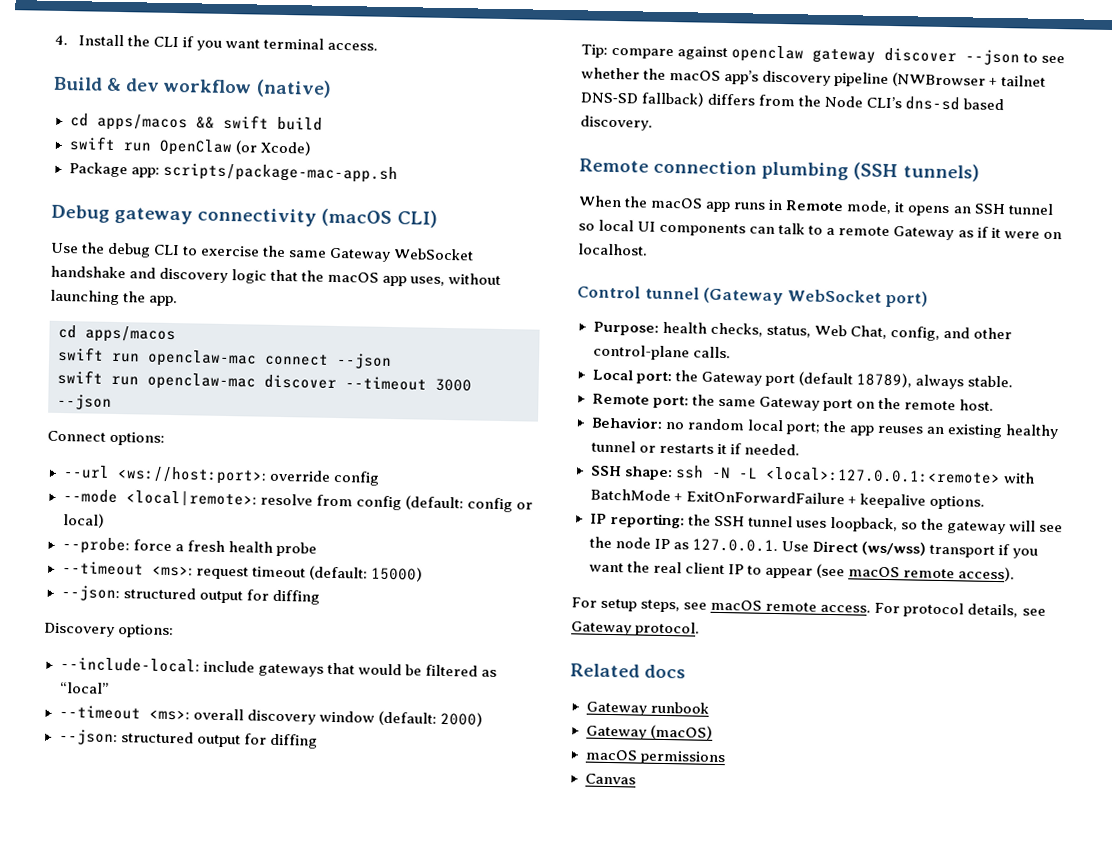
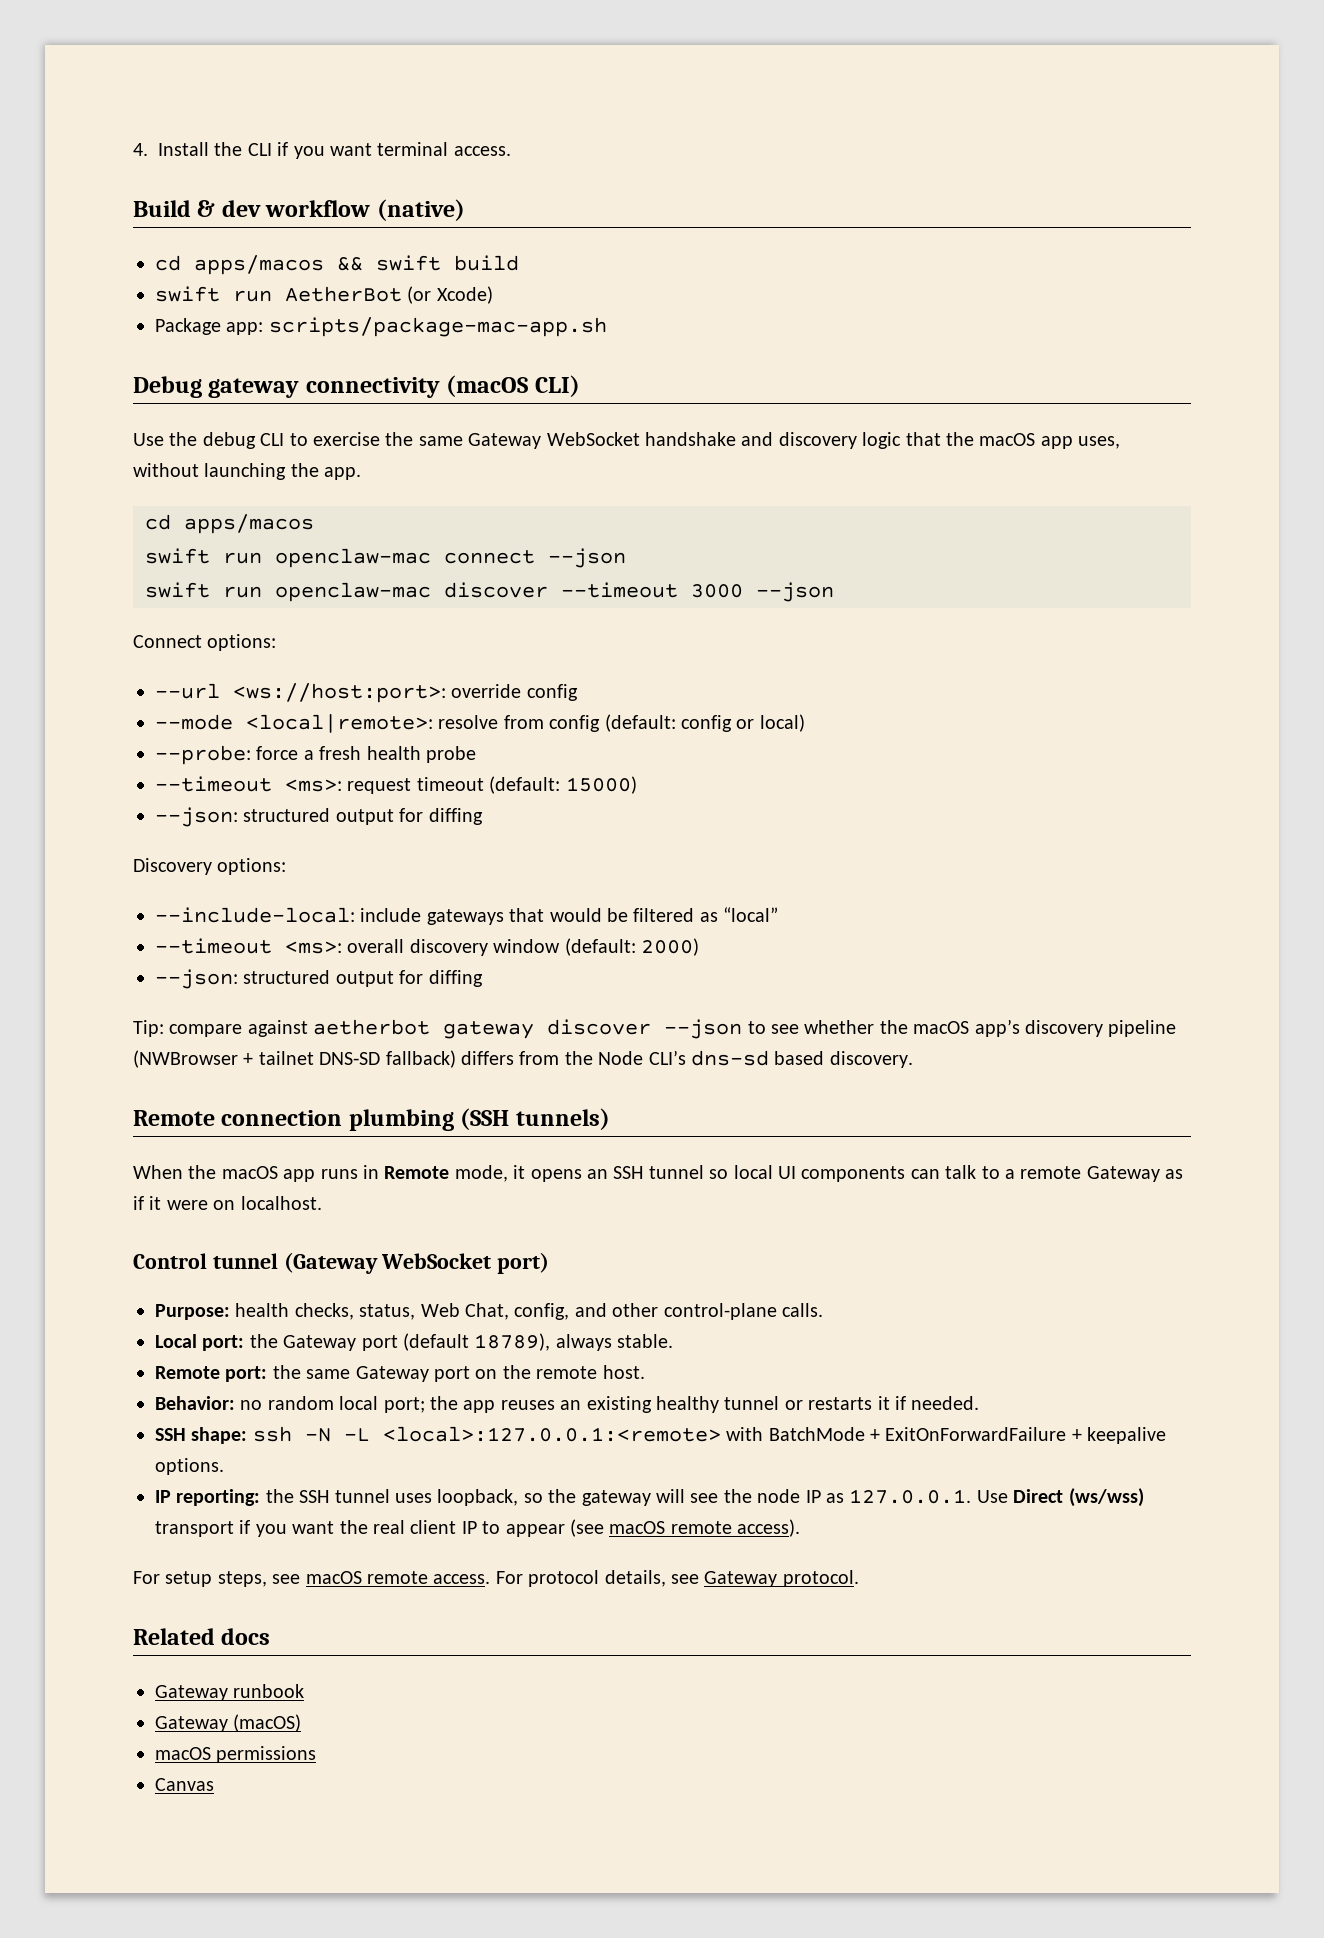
[158,138,233,157] OpenClaw -> [285,286,402,302] AetherBot
[731,45,805,63] openclaw -> [313,1019,431,1035] aetherbot

